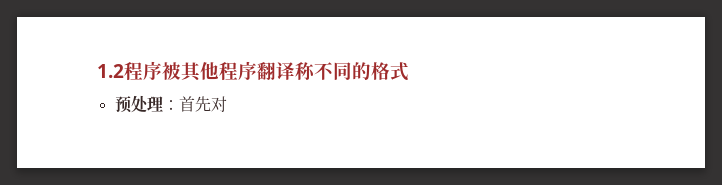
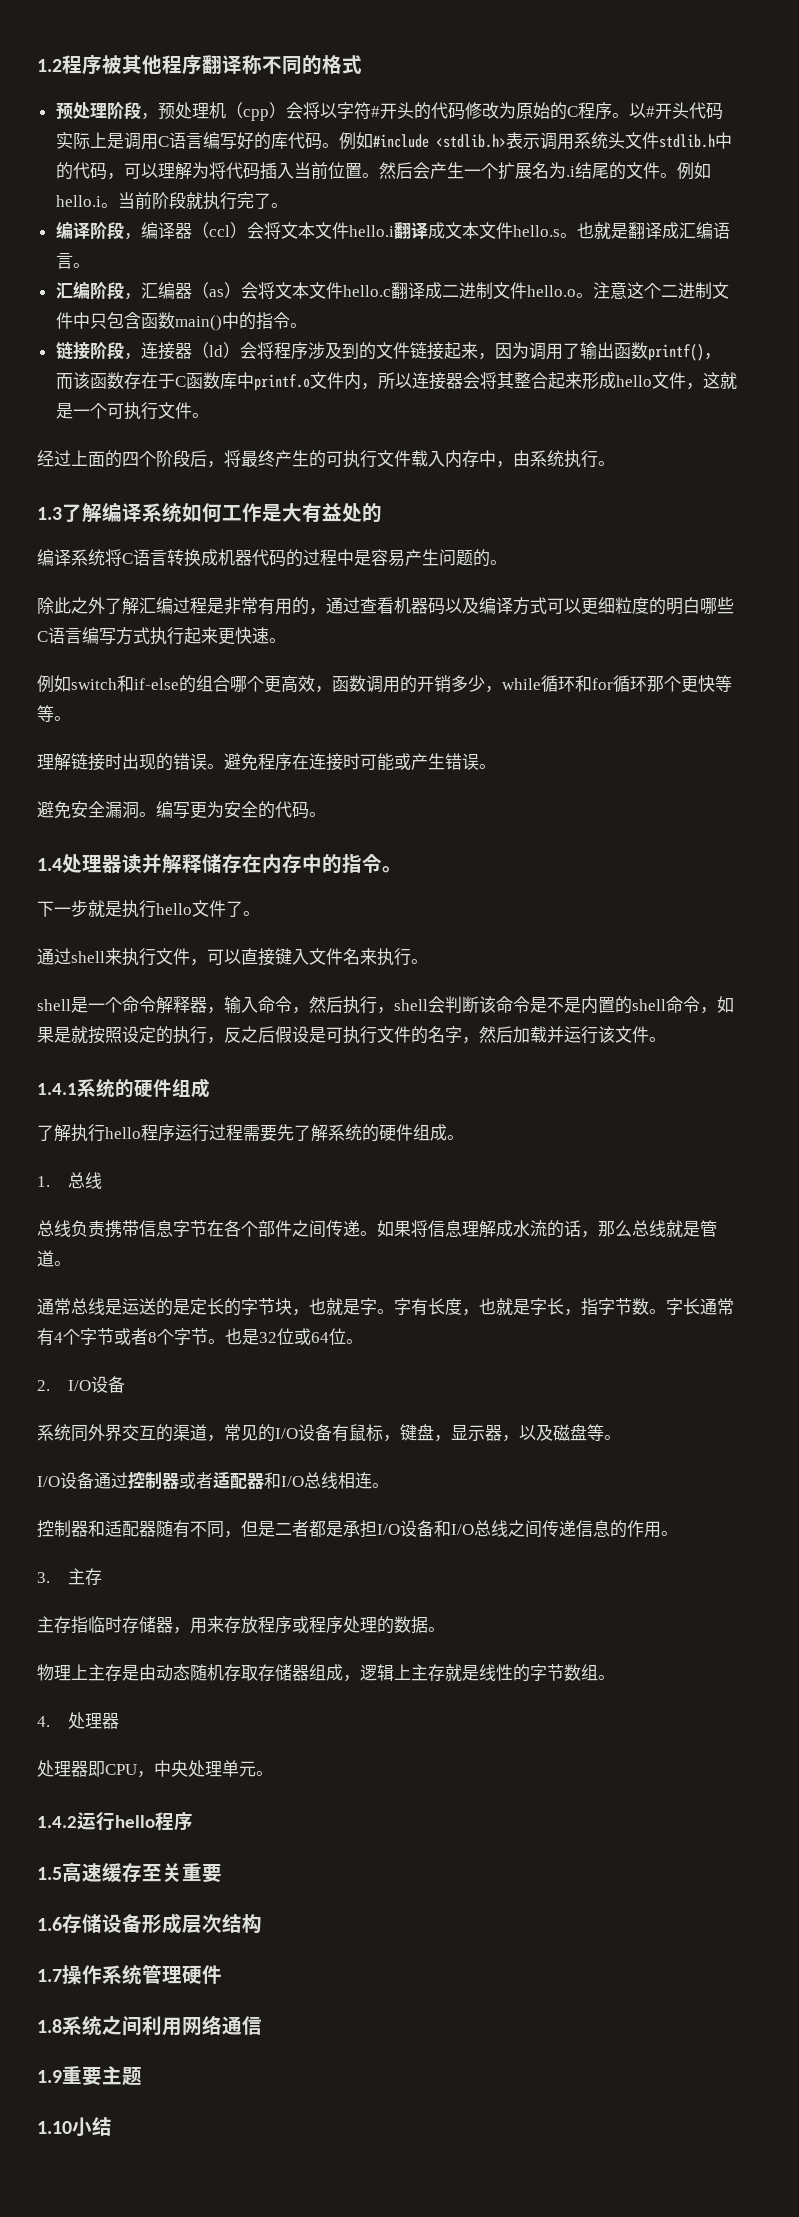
[162,96,227,112] ：首先对 -> [106,101,723,121] [55,132,732,150] [55,162,711,180] [55,192,288,210] [55,221,730,240] [55,253,90,269] [55,281,729,300] [55,312,307,331] [55,341,721,361] [55,372,737,391] [55,402,209,420] [37,450,615,468] [37,502,382,523] [37,549,507,567] [37,597,734,615] [37,627,286,645] [37,675,732,693] [37,705,71,722] [37,753,496,771] [37,801,326,819] [37,853,402,874] [37,900,260,918] [37,948,428,966] [37,996,734,1014] [37,1026,666,1044] [37,1078,210,1098] [37,1124,464,1142] [37,1172,102,1189] [37,1220,717,1238] [37,1250,71,1267] [37,1298,734,1316] [37,1328,363,1346] [37,1376,125,1393] [37,1424,621,1442] [37,1471,389,1490] [37,1520,678,1538] [37,1568,102,1585] [37,1616,445,1634] [37,1664,615,1682] [37,1712,119,1729] [37,1760,273,1778] [37,1812,193,1831] [37,1862,222,1883] [37,1913,262,1934] [37,1964,222,1985] [37,2015,262,2036] [37,2066,142,2086] [37,2117,112,2137] 阶段，预处理机（cpp）会将以字符#开头的代码修改为原始的C程序。以#开头代码实际上是调用C语言编写好的库代码。例如#include <stdlib.h>表示调用系统头文件stdlib.h中的代码，可以理解为将代码插入当前位置。然后会产生一个扩展名为.i结尾的文件。例如hello.i。当前阶段就执行完了。 // 编译阶段，编译器（ccl）会将文本文件hello.i翻译成文本文件hello.s。也就是翻译成汇编语言。 // 汇编阶段，汇编器（as）会将文本文件hello.c翻译成二进制文件hello.o。注意这个二进制文件中只包含函数main()中的指令。 // 链接阶段，连接器（ld）会将程序涉及到的文件链接起来，因为调用了输出函数printf()，而该函数存在于C函数库中printf.o文件内，所以连接器会将其整合起来形成hello文件，这就是一个可执行文件。 // 经过上面的四个阶段后，将最终产生的可执行文件载入内存中，由系统执行。 // 1.3了解编译系统如何工作是大有益处的 // 编译系统将C语言转换成机器代码的过程中是容易产生问题的。 // 除此之外了解汇编过程是非常有用的，通过查看机器码以及编译方式可以更细粒度的明白哪些C语言编写方式执行起来更快速。 // 例如switch和if-else的组合哪个更高效，函数调用的开销多少，while循环和for循环那个更快等等。 // 理解链接时出现的错误。避免程序在连接时可能或产生错误。 // 避免安全漏洞。编写更为安全的代码。 // 1.4处理器读并解释储存在内存中的指令。 // 下一步就是执行hello文件了。 // 通过shell来执行文件，可以直接键入文件名来执行。 // shell是一个命令解释器，输入命令，然后执行，shell会判断该命令是不是内置的shell命令，如果是就按照设定的执行，反之后假设是可执行文件的名字，然后加载并运行该文件。 // 1.4.1系统的硬件组成 // 了解执行hello程序运行过程需要先了解系统的硬件组成。 // 1.总线 // 总线负责携带信息字节在各个部件之间传递。如果将信息理解成水流的话，那么总线就是管道。 // 通常总线是运送的是定长的字节块，也就是字。字有长度，也就是字长，指字节数。字长通常有4个字节或者8个字节。也是32位或64位。 // 2. I/O设备 // 系统同外界交互的渠道，常见的I/O设备有鼠标，键盘，显示器，以及磁盘等。 // I/O设备通过控制器或者适配器和I/O总线相连。 // 控制器和适配器随有不同，但是二者都是承担I/O设备和I/O总线之间传递信息的作用。 // 3.主存 // 主存指临时存储器，用来存放程序或程序处理的数据。 // 物理上主存是由动态随机存取存储器组成，逻辑上主存就是线性的字节数组。 // 4.处理器 // 处理器即CPU，中央处理单元。 // 1.4.2运行hello程序 // 1.5高速缓存至关重要 // 1.6存储设备形成层次结构 // 1.7操作系统管理硬件 // 1.8系统之间利用网络通信 // 1.9重要主题 // 1.10小结

